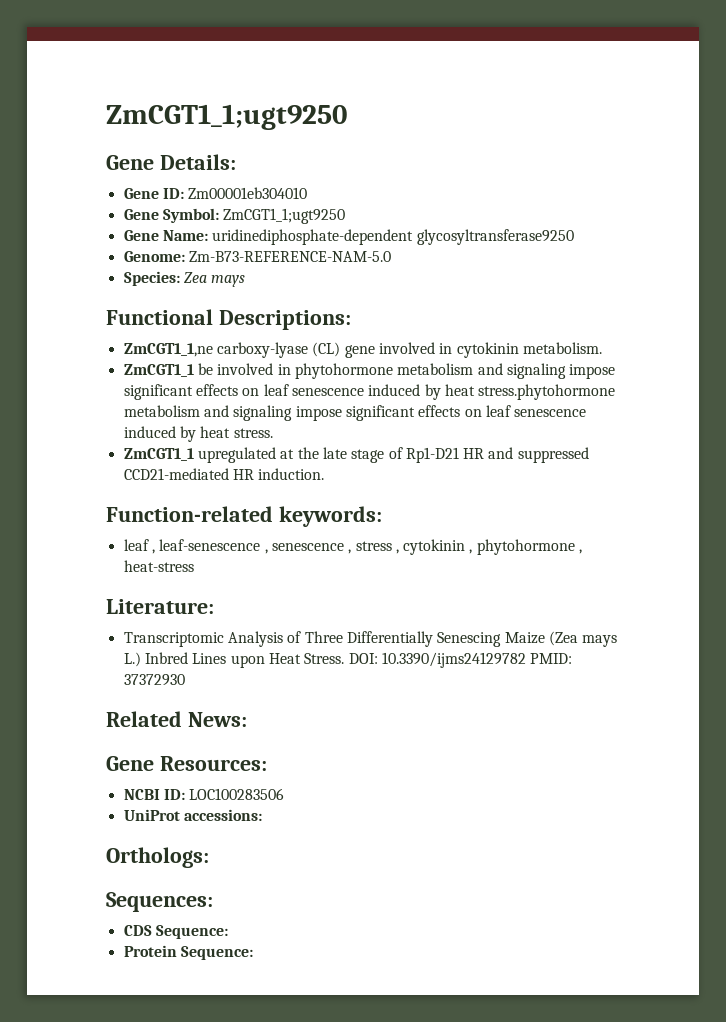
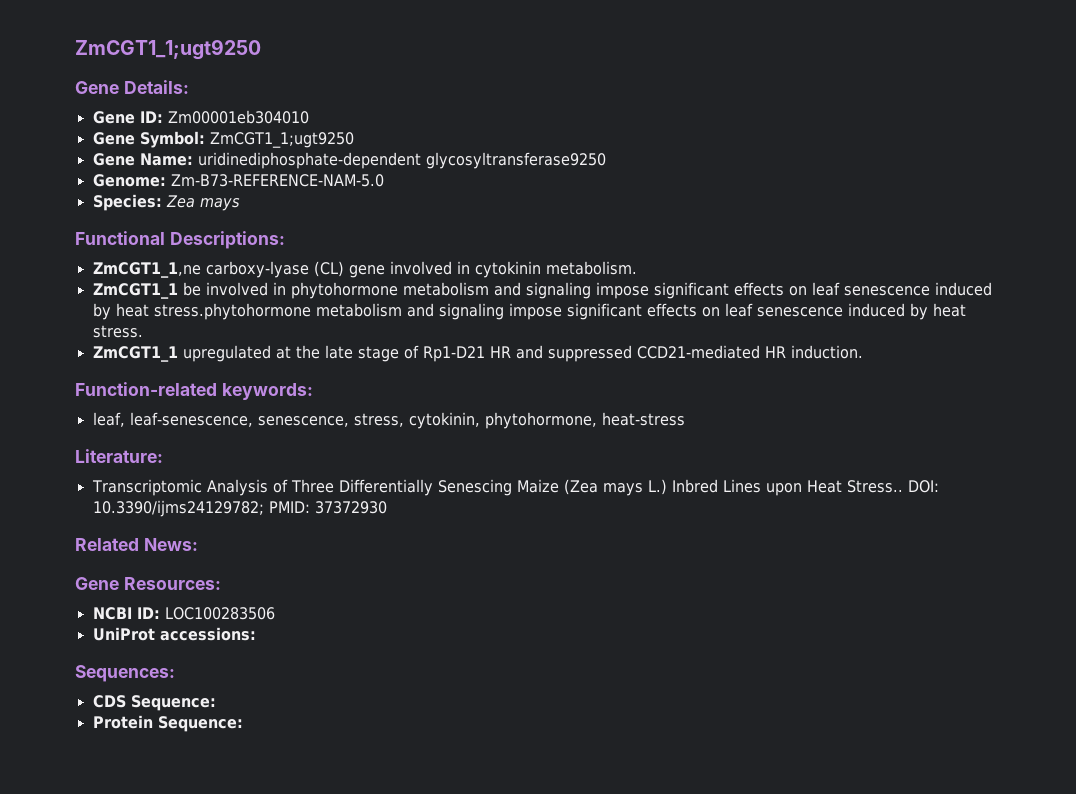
[123,539,583,555] leaf , leaf-senescence , senescence , stress , cytokinin , phytohormone , -> [92,412,597,429] leaf, leaf-senescence, senescence, stress, cytokinin, phytohormone,
[304,652,526,668] Stress. DOI: 10.3390/ijms24129782 -> [846,480,939,493] [92,500,264,517] Stress.. DOI: 10.3390/ijms24129782;
[106,847,209,868] // Orthologs: -> (256, 634) none

